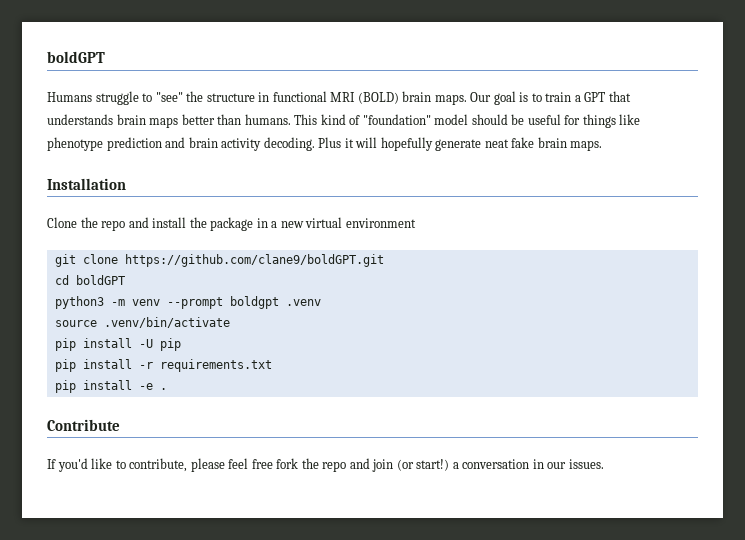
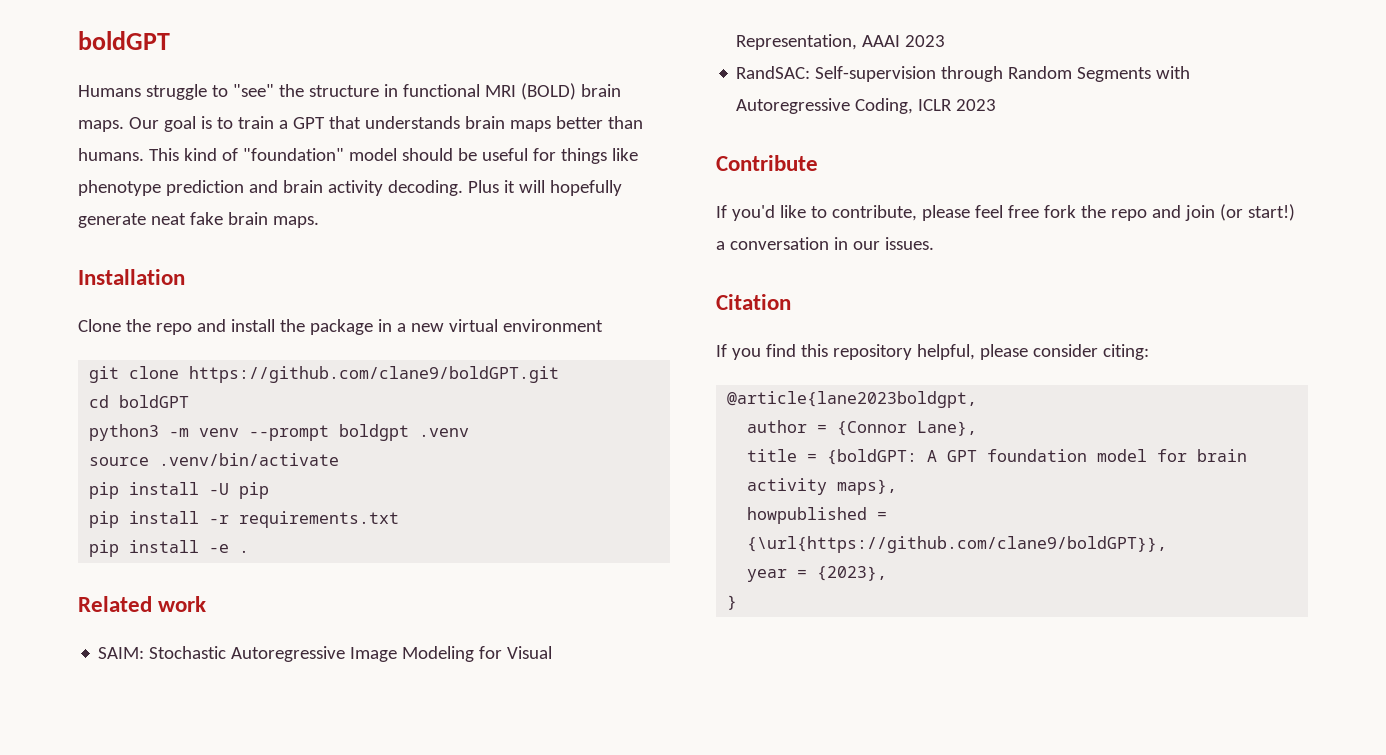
(167, 389) none -> [78,596,207,612] [98,646,553,662] [736,34,946,50] [736,66,1191,82] [736,98,997,114] // Related work // SAIM: Stochastic Autoregressive Image Modeling for Visual Representation, AAAI 2023 // RandSAC: Self-supervision through Random Segments with Autoregressive Coding, ICLR 2023
(604, 464) none -> [716,294,791,310] [716,344,1149,360] [727,391,978,408] [747,420,978,436] [747,449,1248,465] [747,478,898,495] [747,507,888,524] [747,536,1168,553] [747,566,888,582] [727,595,738,610] // Citation // If you find this repository helpful, please consider citing: // @article{lane2023boldgpt, // author = {Connor Lane}, // title = {boldGPT: A GPT foundation model for brain activity maps}, // howpublished = {\url{https://github.com/clane9/boldGPT}}, // year = {2023}, // }

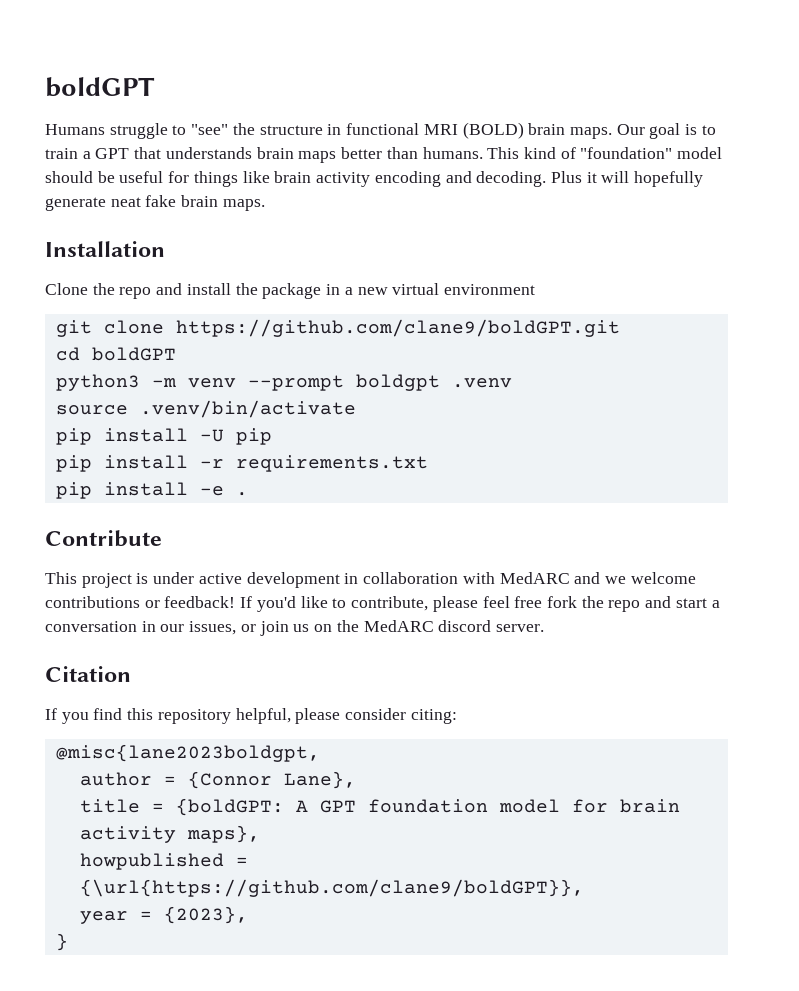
[78,180,383,196] phenotype prediction and brain activity -> [274,171,472,187] brain activity encoding and
[78,596,207,612] [98,646,553,662] [736,34,946,50] [736,66,1191,82] [736,98,997,114] [716,155,818,171] Related work // SAIM: Stochastic Autoregressive Image Modeling for Visual Representation, AAAI 2023 // RandSAC: Self-supervision through Random Segments with Autoregressive Coding, ICLR 2023 // Contribute // -> [45,530,162,547] [45,572,696,588] [45,596,236,608] Contribute // This project is under active development in collaboration with MedARC and we welcome contributions or feedback!
[1184,204,1295,221] join (or start!) -> [675,598,707,608] start
[884,237,934,250] issues. -> [189,620,544,636] issues, or join us on the MedARC discord server.
[727,391,978,408] @article{lane2023boldgpt, -> [55,744,320,762] @misc{lane2023boldgpt,

